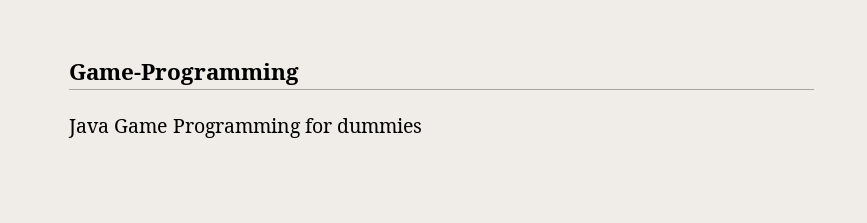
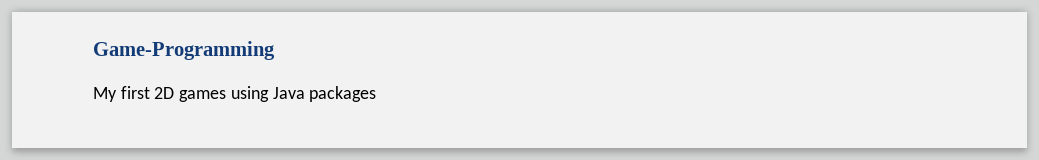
[68,118,423,138] Java Game Programming for dummies -> [93,86,377,102] My first 2D games using Java packages

